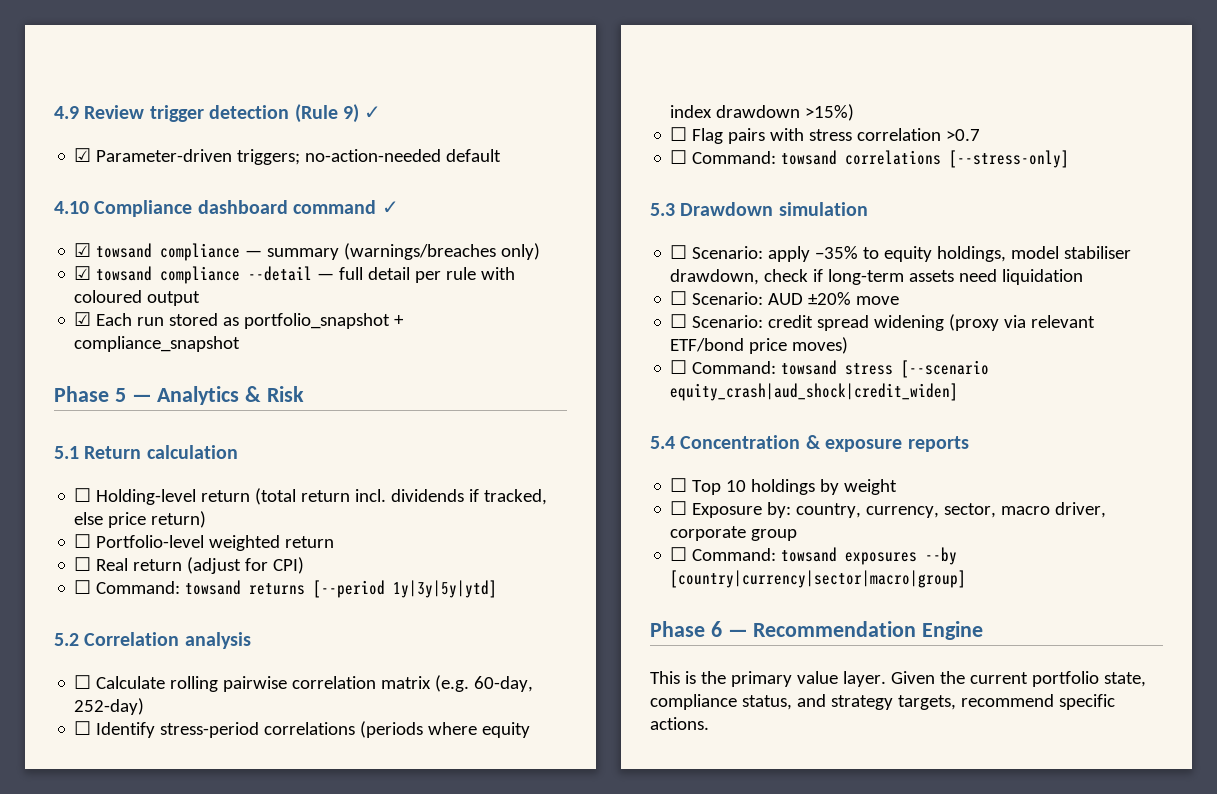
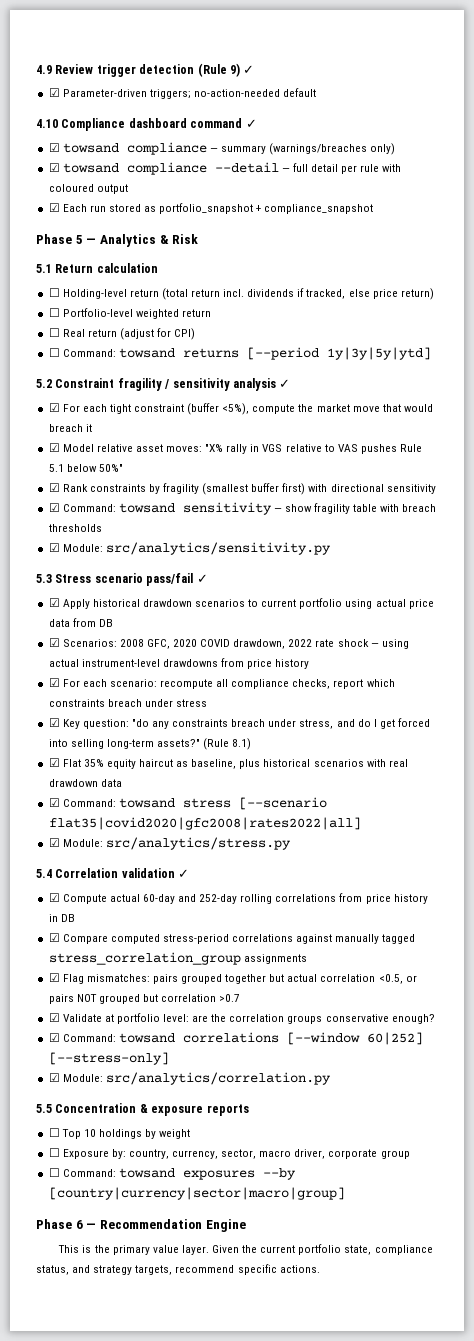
[84,632,251,649] [74,675,534,692] [74,698,145,715] [74,721,531,738] [670,104,855,121] [670,127,981,144] [670,150,1070,168] [650,202,868,216] [670,245,1132,262] [670,269,1084,285] [670,291,900,305] [670,314,1096,331] [670,337,849,354] [670,360,990,378] [670,383,959,401] [650,436,675,449] Correlation analysis // ☐ Calculate rolling pairwise correlation matrix (e.g. 60-day, 252-day) // ☐ Identify stress-period correlations (periods where equity index drawdown >15%) // ☐ Flag pairs with stress correlation >0.7 // ☐ Command: towsand correlations [--stress-only] // 5.3 Drawdown simulation // ☐ Scenario: apply −35% to equity holdings, model stabiliser drawdown, check if long-term assets need liquidation // ☐ Scenario: AUD ±20% move // ☐ Scenario: credit spread widening (proxy via relevant ETF/bond price moves) // ☐ Command: towsand stress [--scenario equity_crash|aud_shock|credit_widen] // 5.4 -> [55,378,291,391] [48,403,433,415] [48,424,92,432] [48,443,423,454] [48,464,123,472] [48,483,436,495] [48,502,437,515] [48,524,102,532] [48,542,331,555] [36,573,208,586] [48,598,434,609] [48,618,113,627] [48,638,409,649] [48,658,310,669] [48,678,395,689] [48,699,207,707] [48,718,431,729] [48,738,252,750] [48,758,408,769] [48,779,122,787] [48,797,327,810] [48,817,361,830] [48,837,291,850] [36,868,190,878] [48,893,428,904] [48,914,75,922] [48,933,416,944] [48,952,307,965] [48,973,417,984] [48,994,241,1004] [48,1013,435,1024] [48,1032,423,1045] [48,1052,169,1065] [48,1072,331,1085] [36,1104,52,1113] Constraint fragility / sensitivity analysis ✓ // ☑ For each tight constraint (buffer <5%), compute the market move that would breach it // ☑ Model relative asset moves: "X% rally in VGS relative to VAS pushes Rule 5.1 below 50%" // ☑ Rank constraints by fragility (smallest buffer first) with directional sensitivity // ☑ Command: towsand sensitivity — show fragility table with breach thresholds // ☑ Module: src/analytics/sensitivity.py // 5.3 Stress scenario pass/fail ✓ // ☑ Apply historical drawdown scenarios to current portfolio using actual price data from DB // ☑ Scenarios: 2008 GFC, 2020 COVID drawdown, 2022 rate shock — using actual instrument-level drawdowns from price history // ☑ For each scenario: recompute all compliance checks, report which constraints breach under stress // ☑ Key question: "do any constraints breach under stress, and do I get forced into selling long-term assets?" (Rule 8.1) // ☑ Flat 35% equity haircut as baseline, plus historical scenarios with real drawdown data // ☑ Command: towsand stress [--scenario flat35|covid2020|gfc2008|rates2022|all] // ☑ Module: src/analytics/stress.py // 5.4 Correlation validation ✓ // ☑ Compute actual 60-day and 252-day rolling correlations from price history in DB // ☑ Compare computed stress-period correlations against manually tagged stress_correlation_group assignments // ☑ Flag mismatches: pairs grouped together but actual correlation <0.5, or pairs NOT grouped but correlation >0.7 // ☑ Validate at portfolio level: are the correlation groups conservative enough? // ☑ Command: towsand correlations [--window 60|252] [--stress-only] // ☑ Module: src/analytics/correlation.py // 5.5

